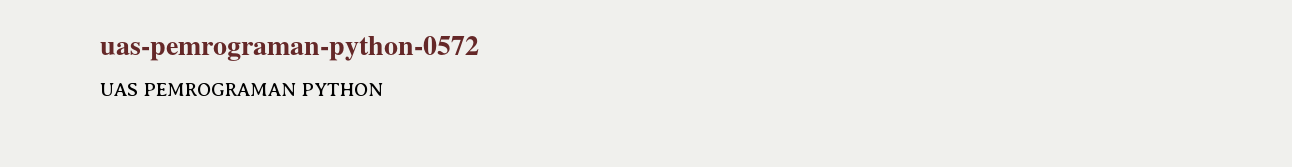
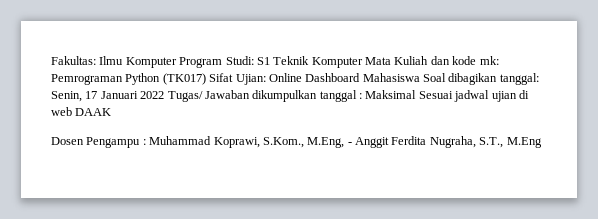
[100,36,479,61] [100,83,384,96] uas-pemrograman-python-0572 // UAS PEMROGRAMAN PYTHON -> [51,56,499,68] [51,73,539,85] [51,90,529,102] [51,107,112,116] [51,136,542,148] Fakultas: Ilmu Komputer Program Studi: S1 Teknik Komputer Mata Kuliah dan kode mk: Pemrograman Python (TK017) Sifat Ujian: Online Dashboard Mahasiswa Soal dibagikan tanggal: Senin, 17 Januari 2022 Tugas/ Jawaban dikumpulkan tanggal : Maksimal Sesuai jadwal ujian di web DAAK // Dosen Pengampu : Muhammad Koprawi, S.Kom., M.Eng, - Anggit Ferdita Nugraha, S.T., M.Eng

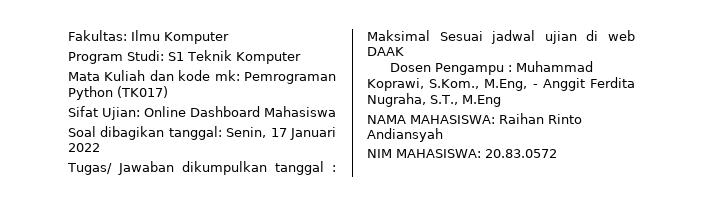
(177, 62) none -> (229, 38) //
(363, 62) none -> (301, 58) //
(206, 79) none -> (168, 92) //
(420, 77) none -> (336, 111) //
(165, 95) none -> (100, 147) //
(542, 142) none -> [367,113,582,124] [367,128,443,142] [367,149,557,158] // NAMA MAHASISWA: Raihan Rinto Andiansyah // NIM MAHASISWA: 20.83.0572

